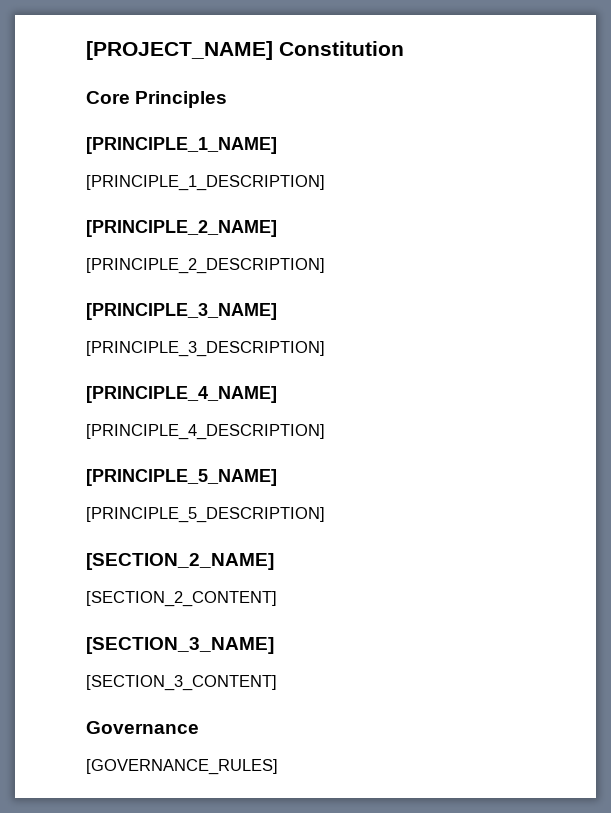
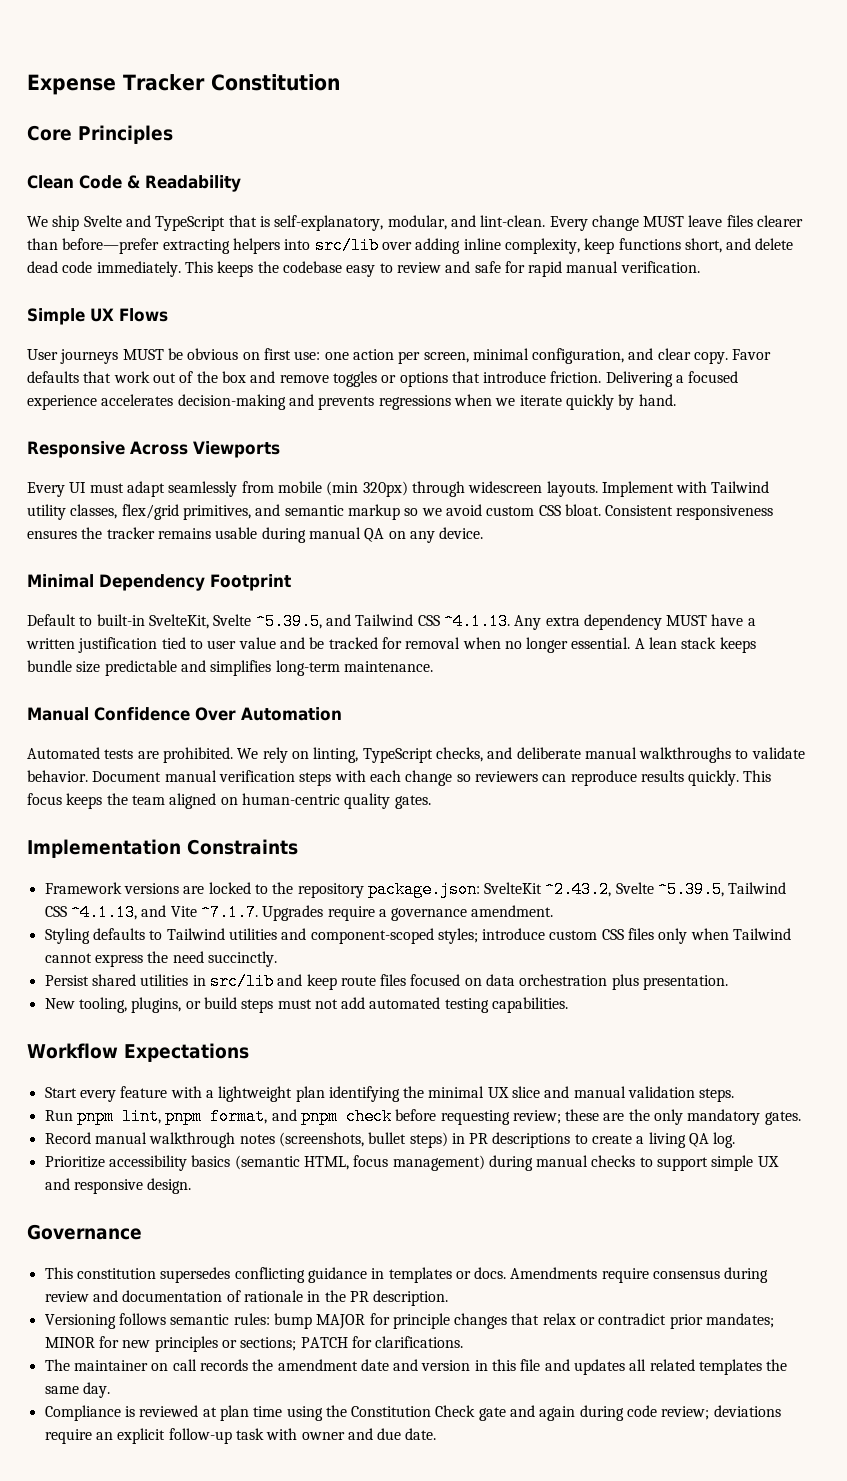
[86,41,273,60] [PROJECT_NAME] -> [27,74,205,95] Expense Tracker
[86,137,277,154] [86,175,325,191] [86,220,277,237] [86,258,325,274] [86,303,277,320] [86,341,325,357] [86,386,277,403] [86,424,325,440] [86,469,277,486] [86,507,325,523] [86,553,274,570] [86,591,277,607] [86,637,274,654] [86,675,277,691] [86,721,199,734] [86,759,278,775] [PRINCIPLE_1_NAME] // [PRINCIPLE_1_DESCRIPTION] // [PRINCIPLE_2_NAME] // [PRINCIPLE_2_DESCRIPTION] // [PRINCIPLE_3_NAME] // [PRINCIPLE_3_DESCRIPTION] // [PRINCIPLE_4_NAME] // [PRINCIPLE_4_DESCRIPTION] // [PRINCIPLE_5_NAME] // [PRINCIPLE_5_DESCRIPTION] // [SECTION_2_NAME] // [SECTION_2_CONTENT] // [SECTION_3_NAME] // [SECTION_3_CONTENT] // Governance // [GOVERNANCE_RULES] -> [27,175,241,192] [27,215,804,231] [27,237,794,254] [27,261,700,277] [27,308,168,325] [27,348,772,364] [27,371,739,387] [27,394,676,410] [27,441,280,458] [27,481,770,497] [27,504,774,520] [27,527,484,543] [27,574,291,591] [27,613,756,630] [26,637,756,653] [27,660,433,676] [27,707,342,721] [27,747,805,763] [27,770,772,786] [27,793,431,809] [27,839,298,858] [44,881,787,898] [44,904,554,921] [44,928,792,944] [44,951,277,967] [44,973,729,990] [44,997,569,1013] [27,1043,249,1062] [44,1086,735,1102] [44,1108,801,1125] [44,1132,736,1148] [44,1155,779,1171] [44,1178,192,1194] [27,1224,142,1240] [44,1267,769,1283] [44,1290,449,1306] [44,1313,775,1329] [44,1336,464,1352] [44,1359,788,1375] [44,1382,110,1398] [44,1405,781,1421] [44,1428,437,1444] Clean Code & Readability // We ship Svelte and TypeScript that is self-explanatory, modular, and lint-clean. Every change MUST leave files clearer than before—prefer extracting helpers into src/lib over adding inline complexity, keep functions short, and delete dead code immediately. This keeps the codebase easy to review and safe for rapid manual verification. // Simple UX Flows // User journeys MUST be obvious on first use: one action per screen, minimal configuration, and clear copy. Favor defaults that work out of the box and remove toggles or options that introduce friction. Delivering a focused experience accelerates decision-making and prevents regressions when we iterate quickly by hand. // Responsive Across Viewports // Every UI must adapt seamlessly from mobile (min 320px) through widescreen layouts. Implement with Tailwind utility classes, flex/grid primitives, and semantic markup so we avoid custom CSS bloat. Consistent responsiveness ensures the tracker remains usable during manual QA on any device. // Minimal Dependency Footprint // Default to built-in SvelteKit, Svelte ^5.39.5, and Tailwind CSS ^4.1.13. Any extra dependency MUST have a written justification tied to user value and be tracked for removal when no longer essential. A lean stack keeps bundle size predictable and simplifies long-term maintenance. // Manual Confidence Over Automation // Automated tests are prohibited. We rely on linting, TypeScript checks, and deliberate manual walkthroughs to validate behavior. Document manual verification steps with each change so reviewers can reproduce results quickly. This focus keeps the team aligned on human-centric quality gates. // Implementation Constraints // Framework versions are locked to the repository package.json: SvelteKit ^2.43.2, Svelte ^5.39.5, Tailwind CSS ^4.1.13, and Vite ^7.1.7. Upgrades require a governance amendment. // Styling defaults to Tailwind utilities and component-scoped styles; introduce custom CSS files only when Tailwind cannot express the need succinctly. // Persist shared utilities in src/lib and keep route files focused on data orchestration plus presentation. // New tooling, plugins, or build steps must not add automated testing capabilities. // Workflow Expectations // Start every feature with a lightweight plan identifying the minimal UX slice and manual validation steps. // Run pnpm lint, pnpm format, and pnpm check before requesting review; these are the only mandatory gates. // Record manual walkthrough notes (screenshots, bullet steps) in PR descriptions to create a living QA log. // Prioritize accessibility basics (semantic HTML, focus management) during manual checks to support simple UX and responsive design. // Governance // This constitution supersedes conflicting guidance in templates or docs. Amendments require consensus during review and documentation of rationale in the PR description. // Versioning follows semantic rules: bump MAJOR for principle changes that relax or contradict prior mandates; MINOR for new principles or sections; PATCH for clarifications. // The maintainer on call records the amendment date and version in this file and updates all related templates the same day. // Compliance is reviewed at plan time using the Constitution Check gate and again during code review; deviations require an explicit follow-up task with owner and due date.

